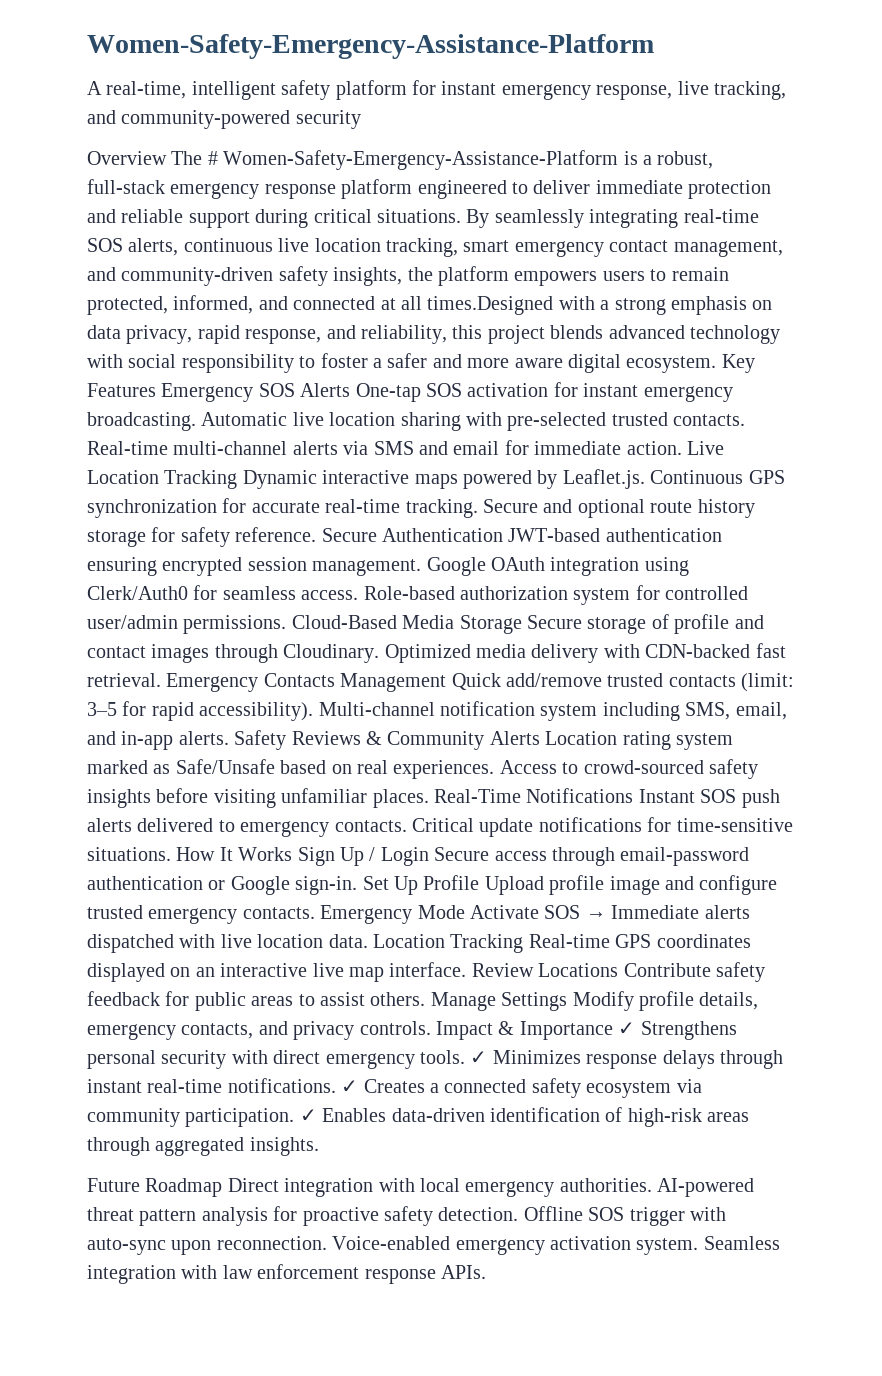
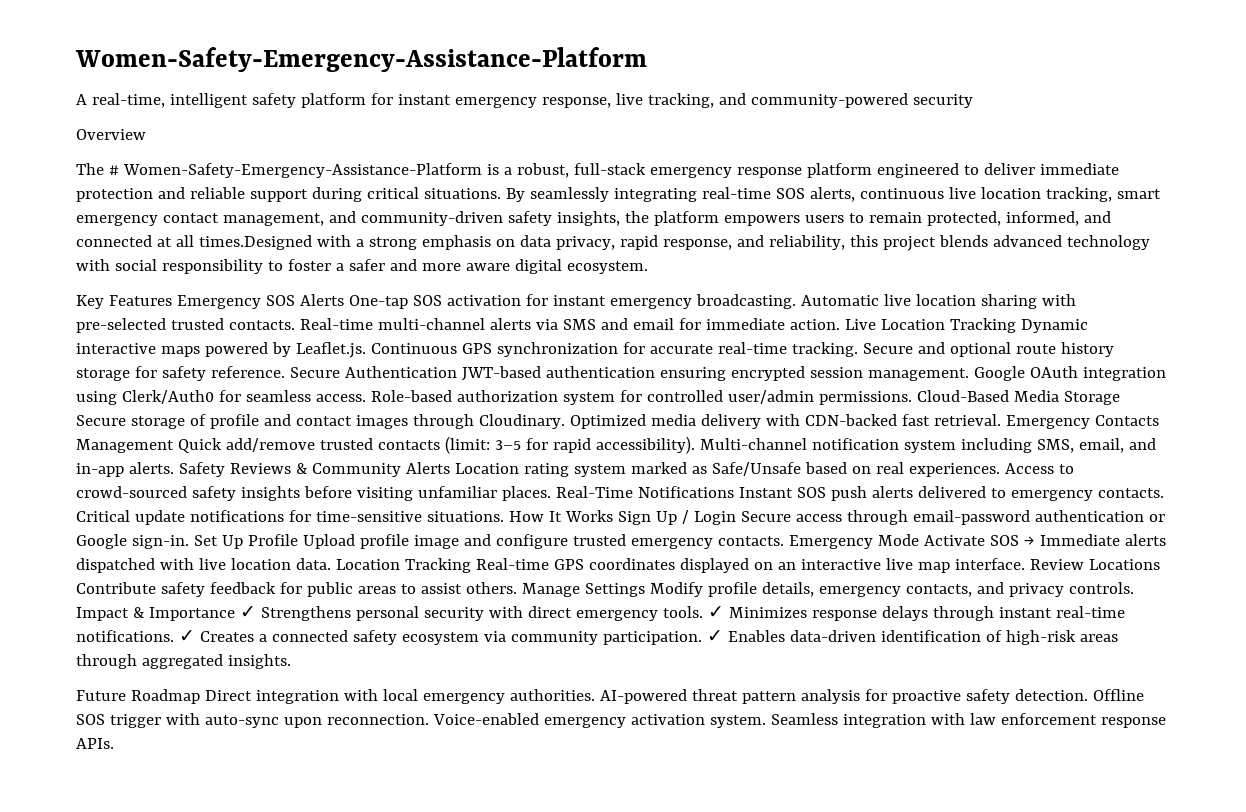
(167, 158) none -> (146, 134) //
(717, 364) none -> (648, 267) //

